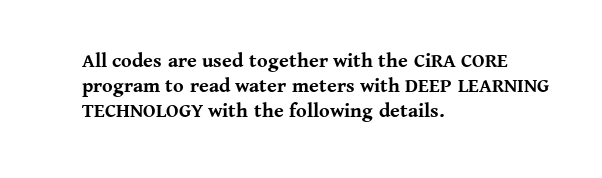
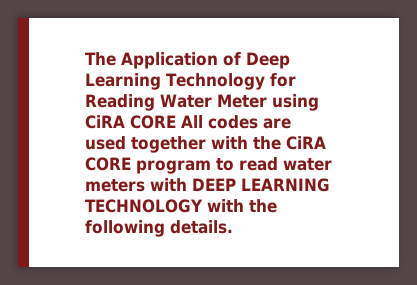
(82, 59) none -> [85,52,290,69] [85,73,296,90] [85,94,319,111] [85,115,176,129] The Application of Deep Learning Technology for Reading Water Meter using CiRA CORE

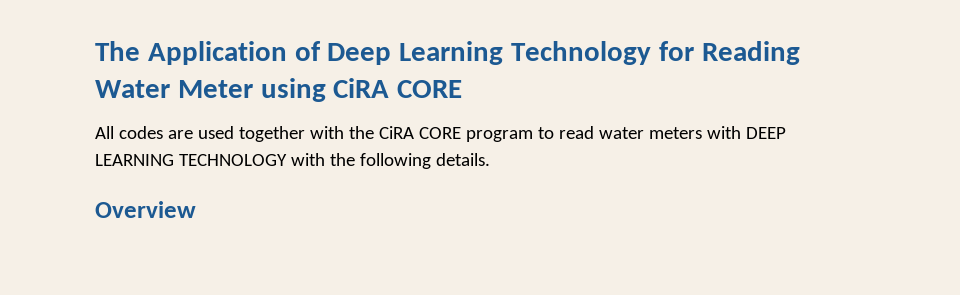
(176, 122) none -> (463, 89) //
(233, 227) none -> [95,201,196,218] // Overview

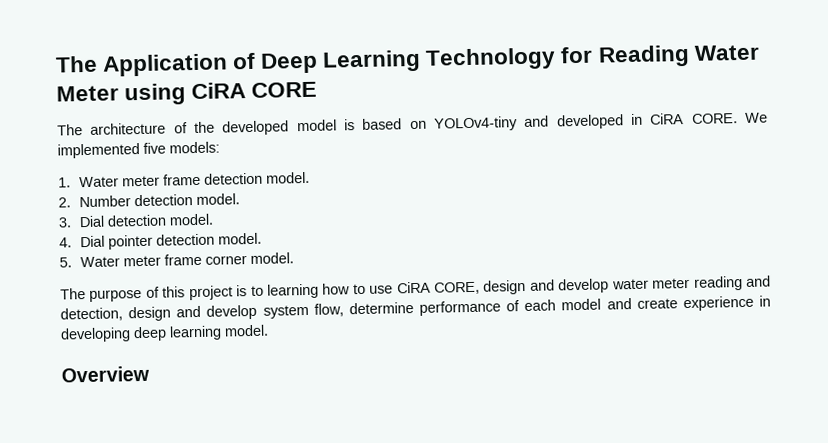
[95,126,786,142] [95,153,490,169] All codes are used together with the CiRA CORE program to read water meters with DEEP LEARNING TECHNOLOGY with the following details. -> [57,112,768,136] [57,141,220,159] [58,171,311,188] [58,193,241,208] [58,213,215,228] [59,232,263,250] [59,252,295,268] [60,275,772,302] [60,295,771,322] [60,324,269,343] The architecture of the developed model is based on YOLOv4-tiny and developed in CiRA CORE. We implemented five models: // 1. Water meter frame detection model. // 2. Number detection model. // 3. Dial detection model. // 4. Dial pointer detection model. // 5. Water meter frame corner model. // The purpose of this project is to learning how to use CiRA CORE, design and develop water meter reading and detection, design and develop system flow, determine performance of each model and create experience in developing deep learning model.

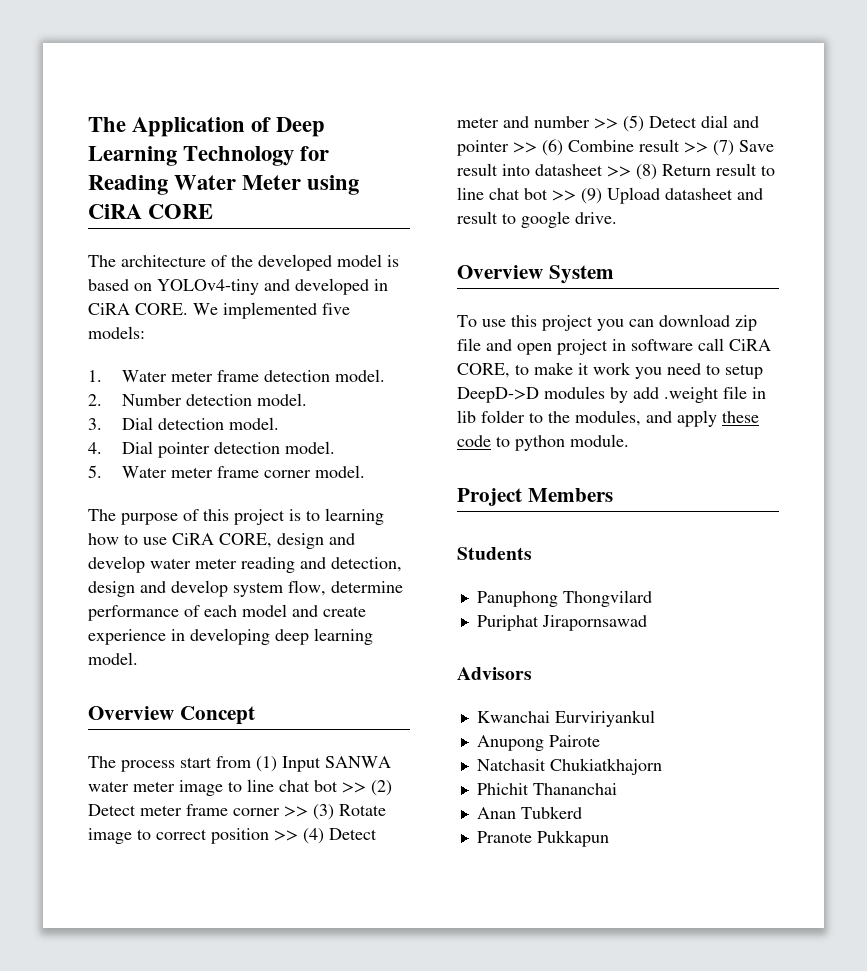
(150, 374) none -> [179,706,255,725] [88,756,391,772] [88,779,392,796] [88,804,386,820] [88,828,377,844] [457,115,759,132] [457,139,774,156] [457,163,775,180] [457,187,763,204] [457,211,617,228] [457,265,614,284] [457,314,757,331] [457,338,771,355] [457,362,763,379] [457,386,766,403] [457,410,759,427] [457,434,629,451] [457,488,613,506] [457,547,532,560] [476,590,652,607] [476,615,647,631] [457,667,532,680] [476,710,655,727] [476,735,600,751] [476,758,662,775] [476,783,617,795] [476,806,582,819] [476,830,609,847] Concept // The process start from (1) Input SANWA water meter image to line chat bot >> (2) Detect meter frame corner >> (3) Rotate image to correct position >> (4) Detect meter and number >> (5) Detect dial and pointer >> (6) Combine result >> (7) Save result into datasheet >> (8) Return result to line chat bot >> (9) Upload datasheet and result to google drive. // Overview System // To use this project you can download zip file and open project in software call CiRA CORE, to make it work you need to setup DeepD->D modules by add .weight file in lib folder to the modules, and apply these code to python module. // Project Members // Students // Panuphong Thongvilard // Puriphat Jirapornsawad // Advisors // Kwanchai Eurviriyankul // Anupong Pairote // Natchasit Chukiatkhajorn // Phichit Thananchai // Anan Tubkerd // Pranote Pukkapun

